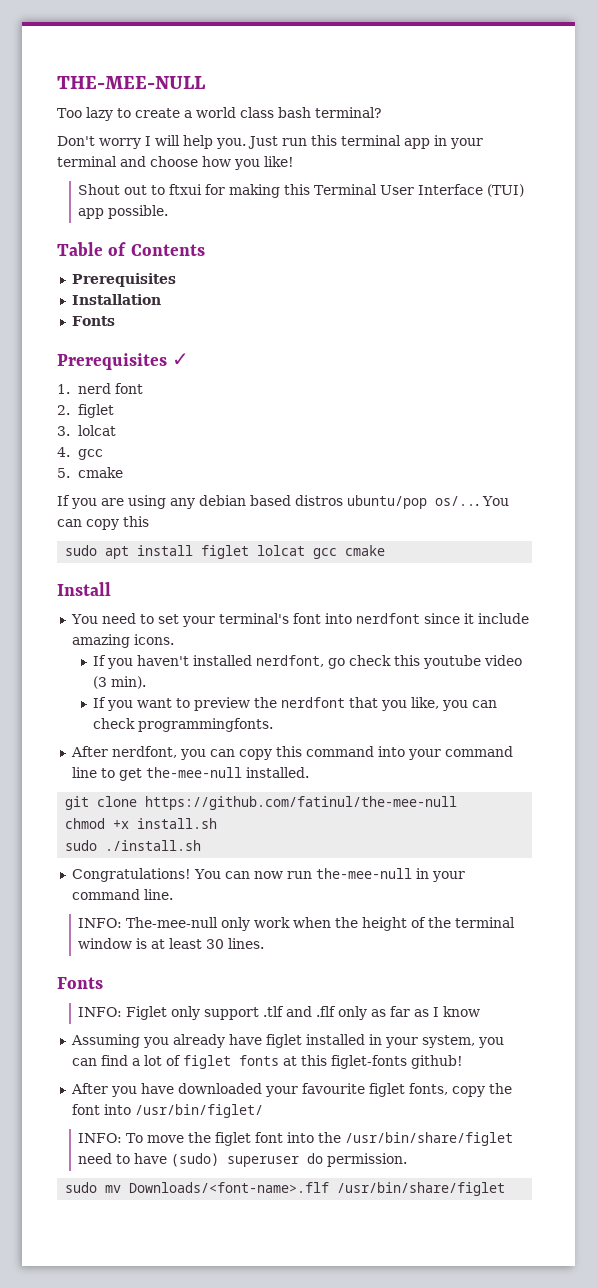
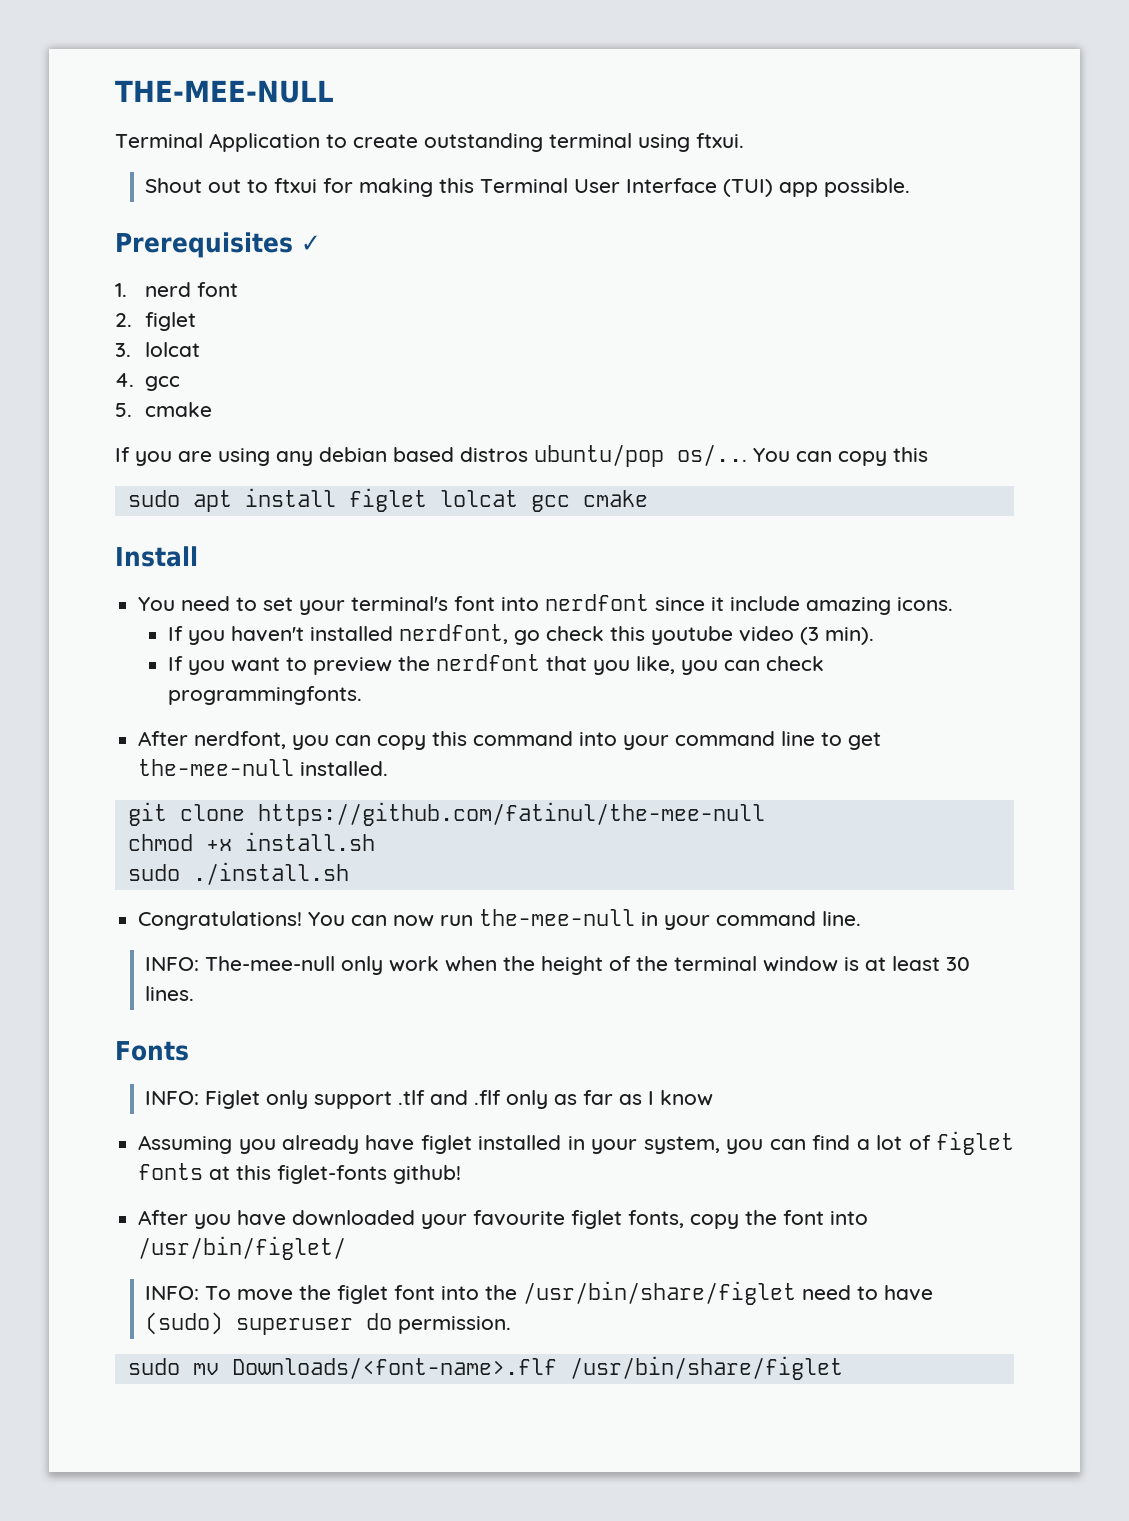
[57,107,382,121] [57,135,483,149] [57,156,294,170] Too lazy to create a world class bash terminal? // Don't worry I will help you. Just run this terminal app in your terminal and choose how you like! -> [115,133,744,152] Terminal Application to create outstanding terminal using ftxui.
[57,242,205,256] [71,273,176,287] [71,294,161,305] [71,316,115,326] // Table of Contents // Prerequisites // Installation // Fonts -> (911, 187) none

